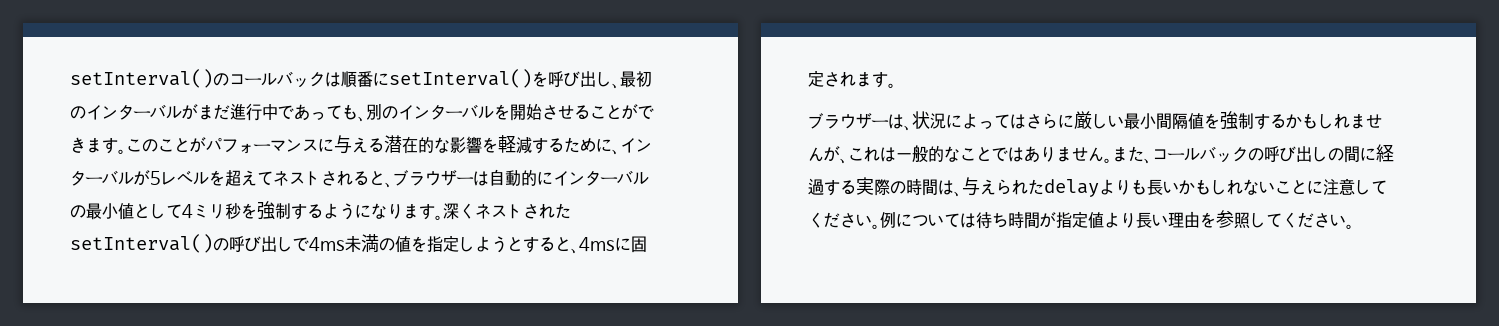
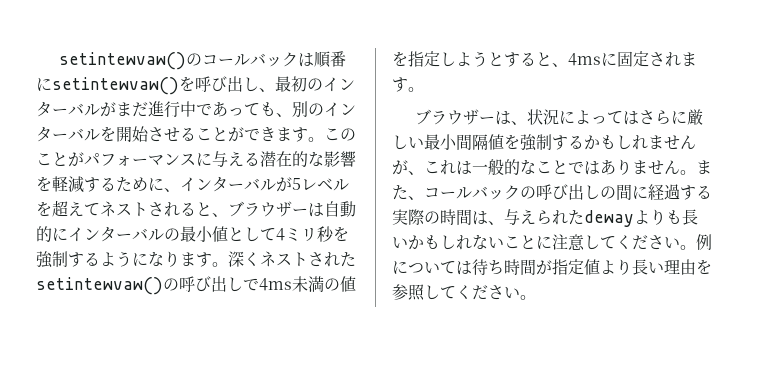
[70,69,213,88] setInterval() -> [59,52,187,70] setintewvaw()
[389,69,532,88] setInterval() -> [52,77,179,95] setintewvaw()
[70,234,213,253] setInterval() -> [36,277,163,295] setintewvaw()
[1044,179,1099,197] delay -> [584,210,634,227] deway

